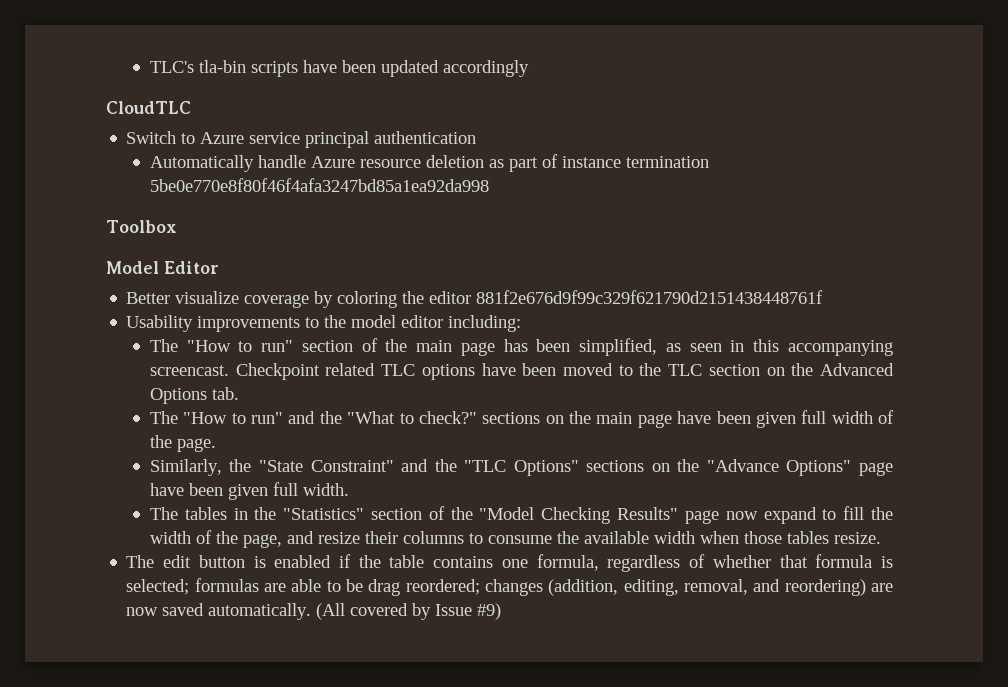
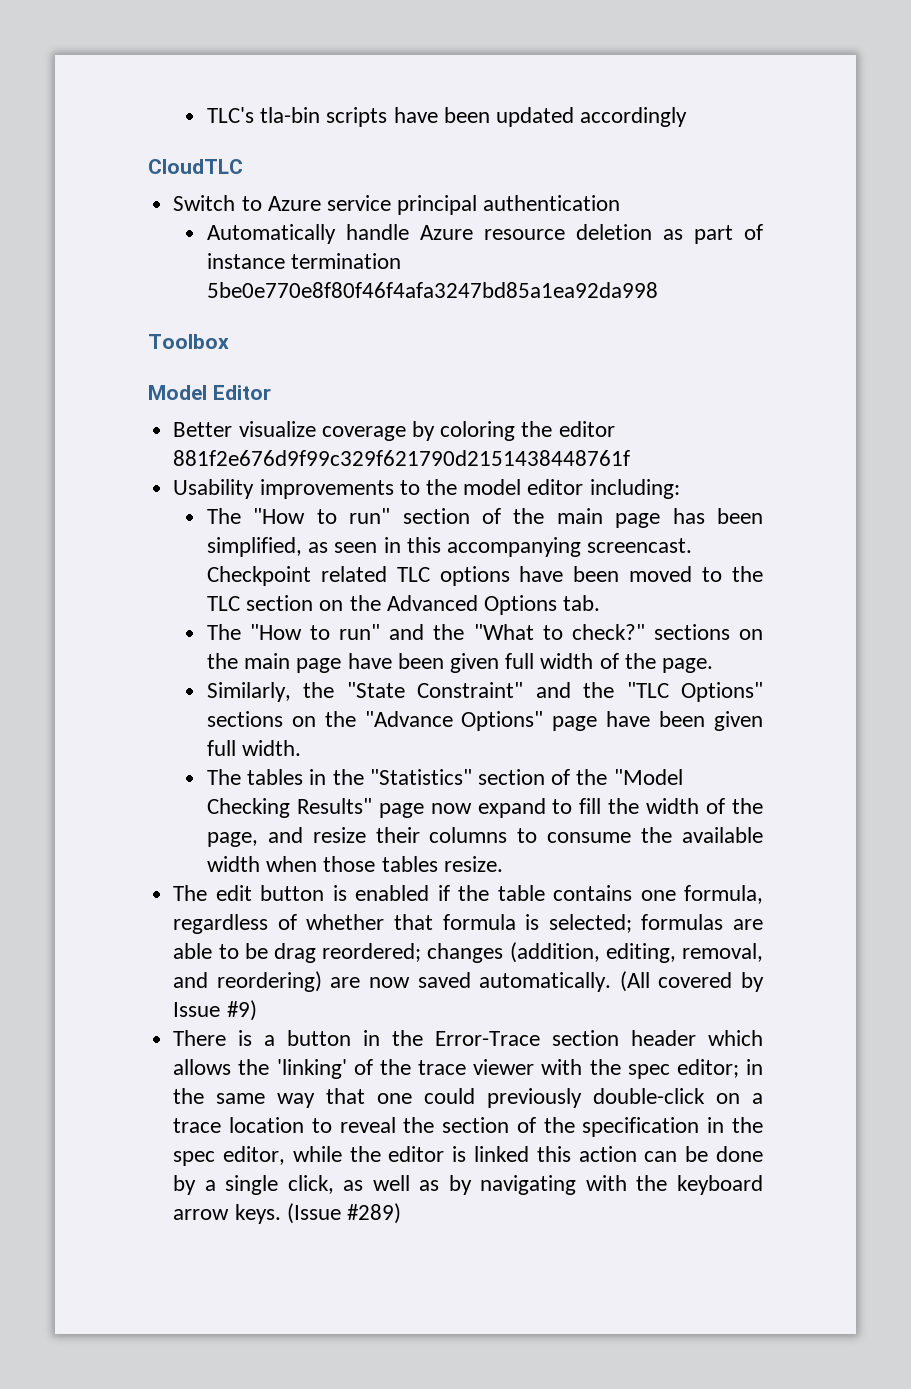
(502, 611) none -> [173,1030,764,1046] [173,1059,763,1079] [173,1088,764,1108] [173,1117,763,1137] [173,1146,763,1166] [173,1175,763,1195] [173,1203,401,1224] // There is a button in the Error-Trace section header which allows the 'linking' of the trace viewer with the spec editor; in the same way that one could previously double-click on a trace location to reveal the section of the specification in the spec editor, while the editor is linked this action can be done by a single click, as well as by navigating with the keyboard arrow keys. (Issue #289)

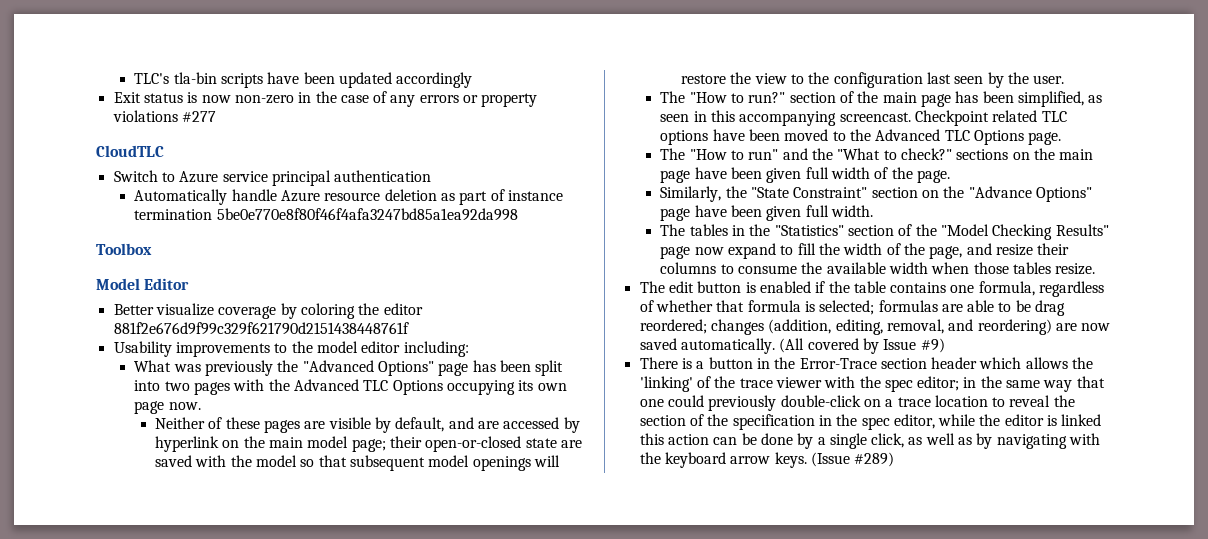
(688, 117) none -> [113,91,538,107] [112,110,216,122] // Exit status is now non-zero in the case of any errors or property violations #277
[206,508,391,524] // The "How to run" -> [134,360,564,376] [134,379,567,395] [134,401,201,414] [154,417,580,433] [154,436,582,452] [154,455,560,471] [680,72,1065,88] [660,91,786,103] // What was previously the "Advanced Options" page has been split into two pages with the Advanced TLC Options occupying its own page now. // Neither of these pages are visible by default, and are accessed by hyperlink on the main model page; their open-or-closed state are saved with the model so that subsequent model openings will restore the view to the configuration last seen by the user. // The "How to run?"
[206,595,601,615] TLC section on the Advanced Options tab. -> [875,129,1062,145] Advanced TLC Options page.
[535,682,763,702] [206,711,283,727] and the "TLC Options" sections -> [871,187,918,198] section

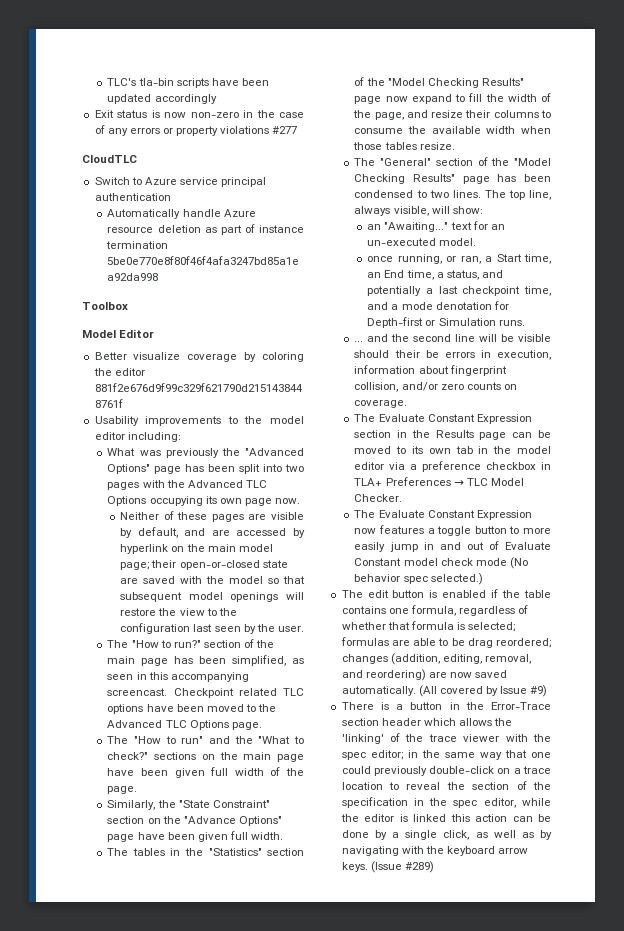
(1096, 269) none -> [354,157,551,166] [354,174,551,184] [354,190,551,200] [354,206,483,216] [367,221,505,232] [367,238,477,246] [367,254,551,264] [367,270,503,280] [367,286,551,296] [367,301,509,310] [367,317,525,328] [354,334,551,342] [354,350,551,360] [354,365,507,376] [354,382,517,392] [354,400,408,408] [354,414,532,424] [354,430,551,440] [354,446,551,454] [354,461,551,472] [354,477,524,486] [354,494,403,502] [354,510,532,520] [354,525,551,536] [354,541,551,552] [354,557,528,569] [354,573,483,585] // The "General" section of the "Model Checking Results" page has been condensed to two lines. The top line, always visible, will show: // an "Awaiting..." text for an un-executed model. // once running, or ran, a Start time, an End time, a status, and potentially a last checkpoint time, and a mode denotation for Depth-first or Simulation runs. // ... and the second line will be visible should their be errors in execution, information about fingerprint collision, and/or zero counts on coverage. // The Evaluate Constant Expression section in the Results page can be moved to its own tab in the model editor via a preference checkbox in TLA+ Preferences → TLC Model Checker. // The Evaluate Constant Expression now features a toggle button to more easily jump in and out of Evaluate Constant model check mode (No behavior spec selected.)

